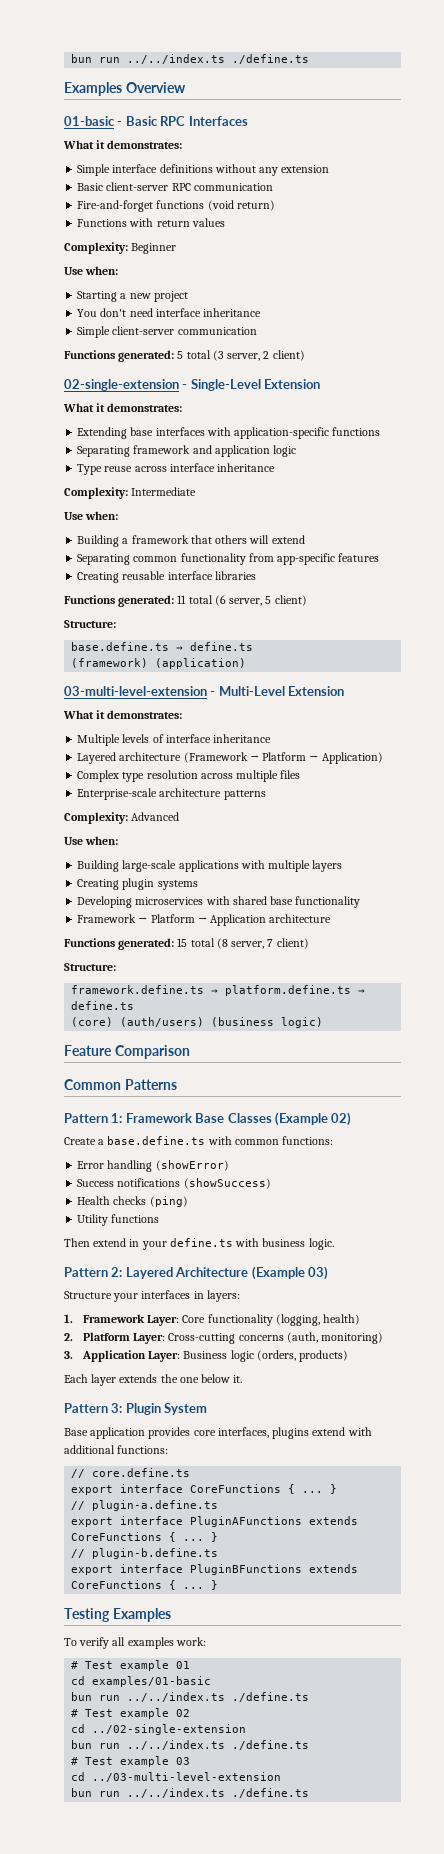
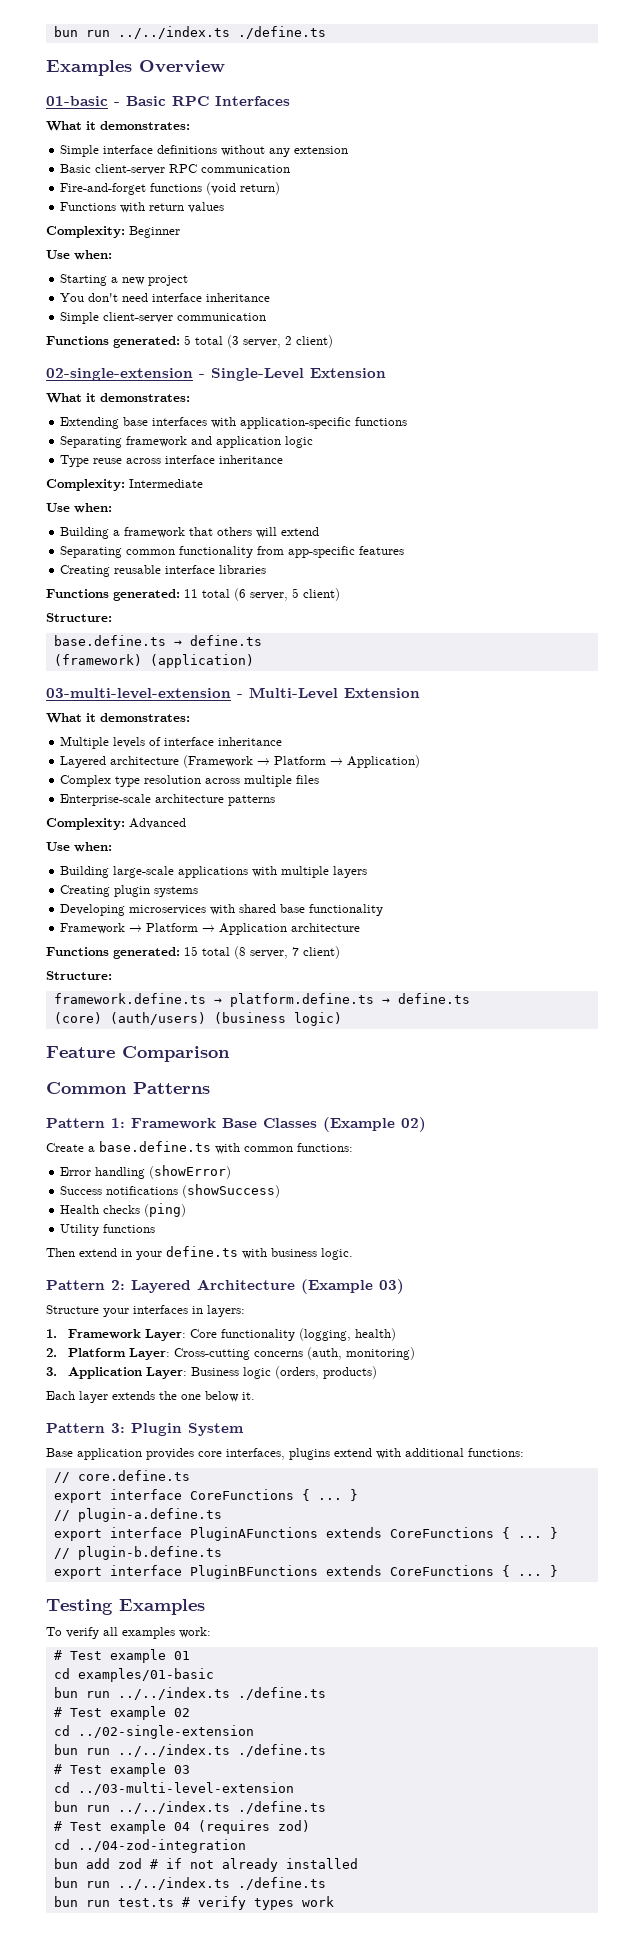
(310, 1793) none -> [53,1820,310,1834] [53,1839,246,1853] [53,1858,358,1872] [53,1877,326,1890] [53,1896,334,1910] // # Test example 04 (requires zod) // cd ../04-zod-integration // bun add zod # if not already installed // bun run ../../index.ts ./define.ts // bun run test.ts # verify types work

